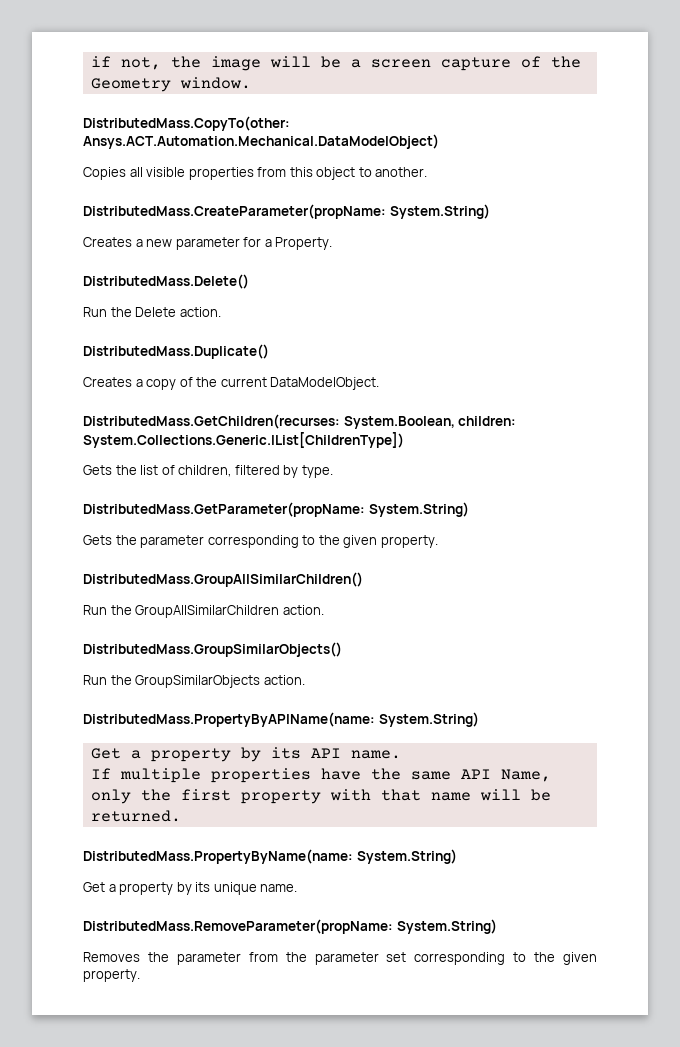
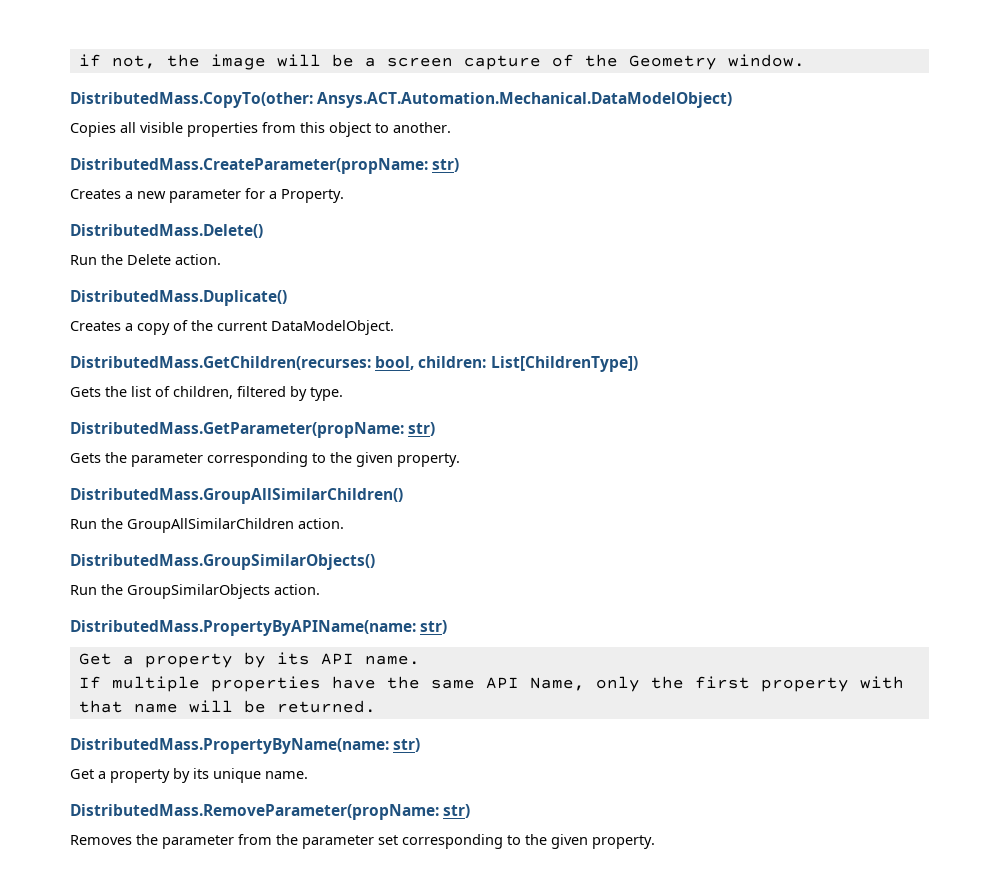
[389,204,490,219] System.String) -> [432,158,460,172] str)
[343,416,517,429] [83,432,404,448] System.Boolean, children: System.Collections.Generic.IList[ChildrenType]) -> [375,356,638,372] bool, children: List[ChildrenType])
[368,502,469,517] System.String) -> [408,422,436,436] str)
[378,712,479,727] System.String) -> [420,620,448,634] str)
[356,849,457,864] System.String) -> [393,738,421,752] str)
[396,919,497,934] System.String) -> [443,804,471,818] str)

